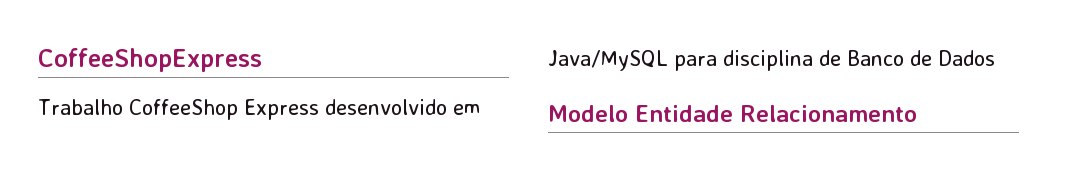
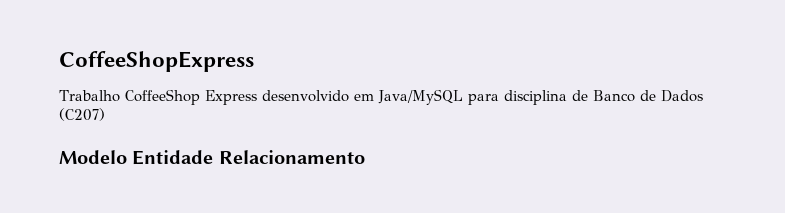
(995, 58) none -> [59,108,105,121] (C207)

